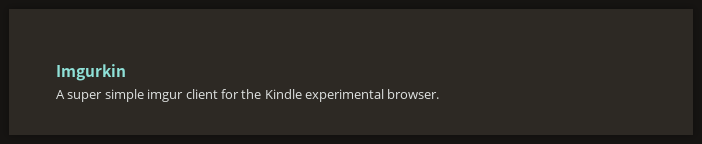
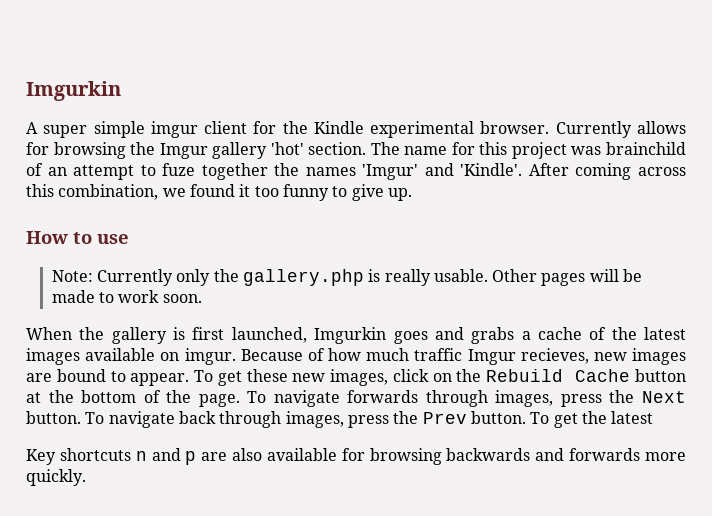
(440, 94) none -> [555,121,686,138] [26,142,687,159] [26,163,687,180] [26,184,412,201] [26,231,129,244] [51,269,643,286] [51,290,202,303] [26,327,686,344] [26,348,686,365] [26,369,687,386] [26,390,687,407] [26,411,654,428] [26,448,686,465] [26,469,86,486] Currently allows for browsing the Imgur gallery 'hot' section. The name for this project was brainchild of an attempt to fuze together the names 'Imgur' and 'Kindle'. After coming across this combination, we found it too funny to give up. // How to use // Note: Currently only the gallery.php is really usable. Other pages will be made to work soon. // When the gallery is first launched, Imgurkin goes and grabs a cache of the latest images available on imgur. Because of how much traffic Imgur recieves, new images are bound to appear. To get these new images, click on the Rebuild Cache button at the bottom of the page. To navigate forwards through images, press the Next button. To navigate back through images, press the Prev button. To get the latest // Key shortcuts n and p are also available for browsing backwards and forwards more quickly.

